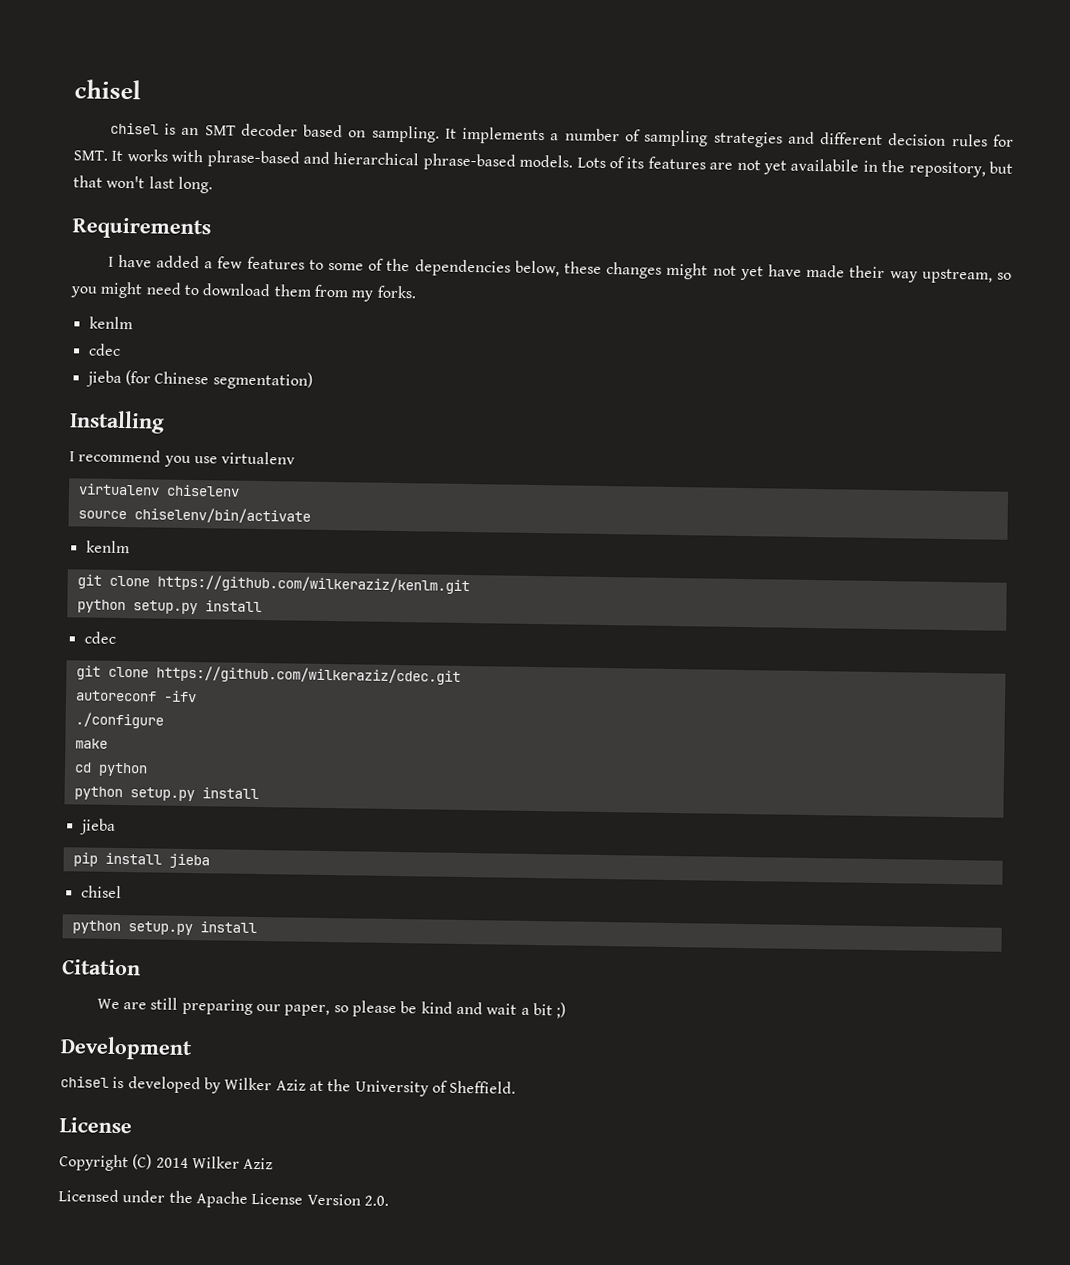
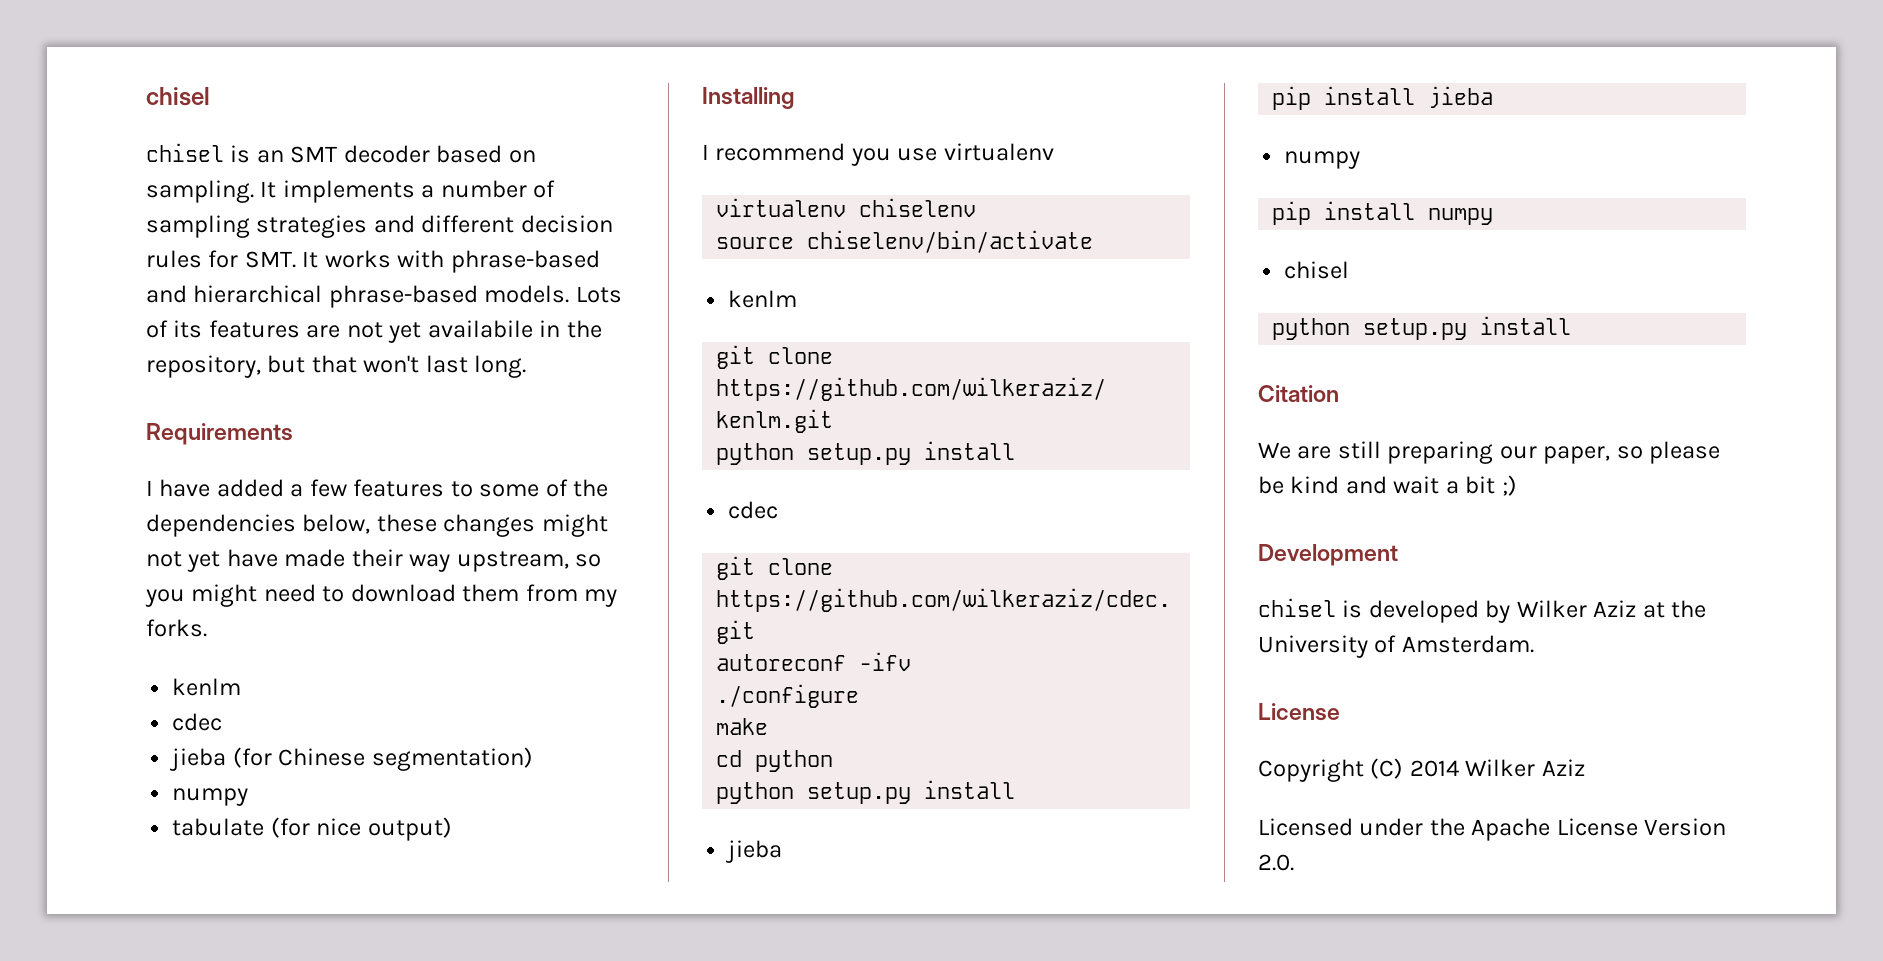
(313, 380) none -> [172,788,249,806] [172,817,452,841] // numpy // tabulate (for nice output)
(210, 861) none -> [1284,151,1361,169] [1272,201,1494,225] // numpy // pip install numpy
[449,1080,517,1094] Sheffield. -> [1401,635,1534,653] Amsterdam.

